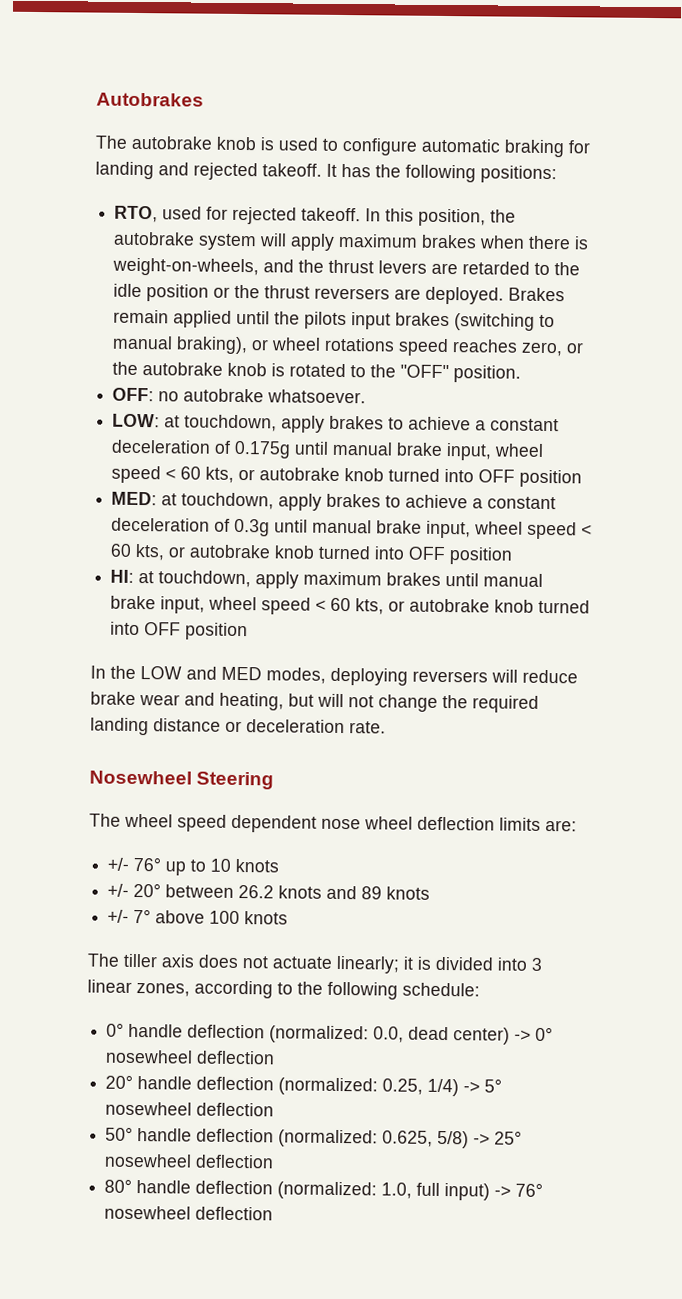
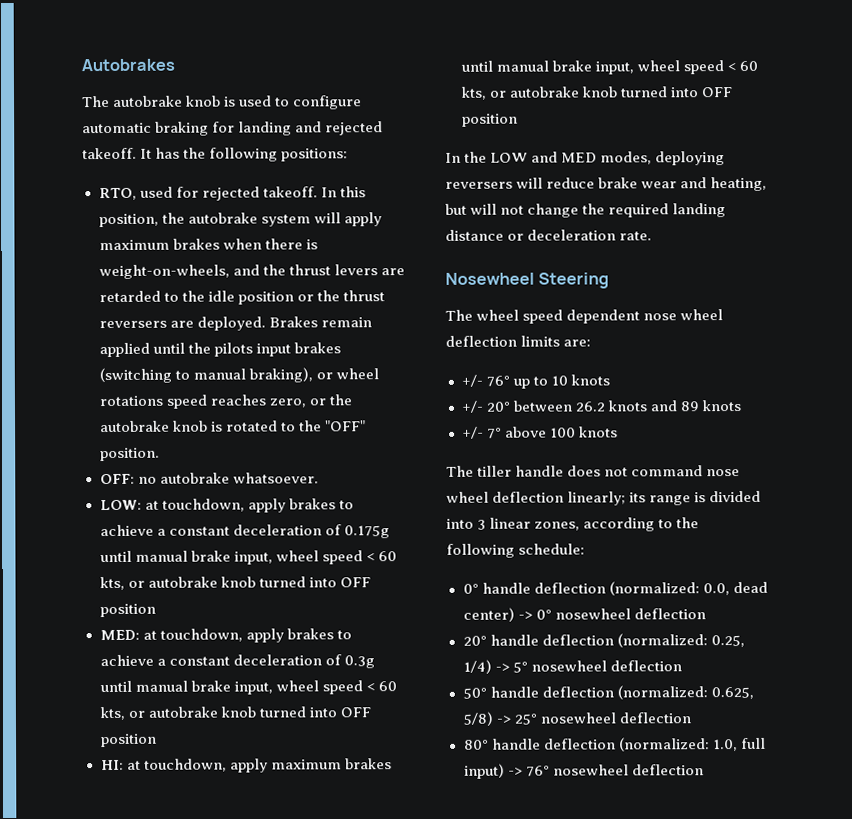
[161,954,195,968] axis -> [515,465,565,477] handle
[272,955,414,974] actuate linearly; it -> [631,465,741,477] [446,491,692,506] command nose wheel deflection linearly; its range

